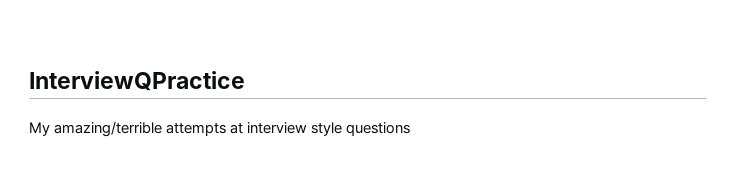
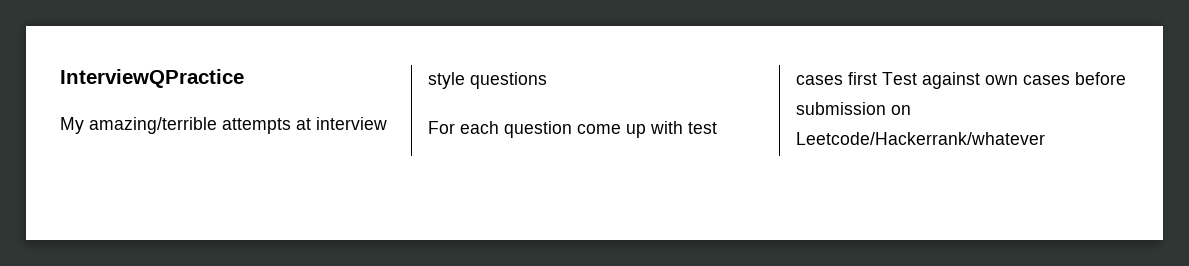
(411, 129) none -> [428,121,717,138] [796,72,1126,89] [796,102,911,115] [796,132,1045,145] // For each question come up with test cases first Test against own cases before submission on Leetcode/Hackerrank/whatever

